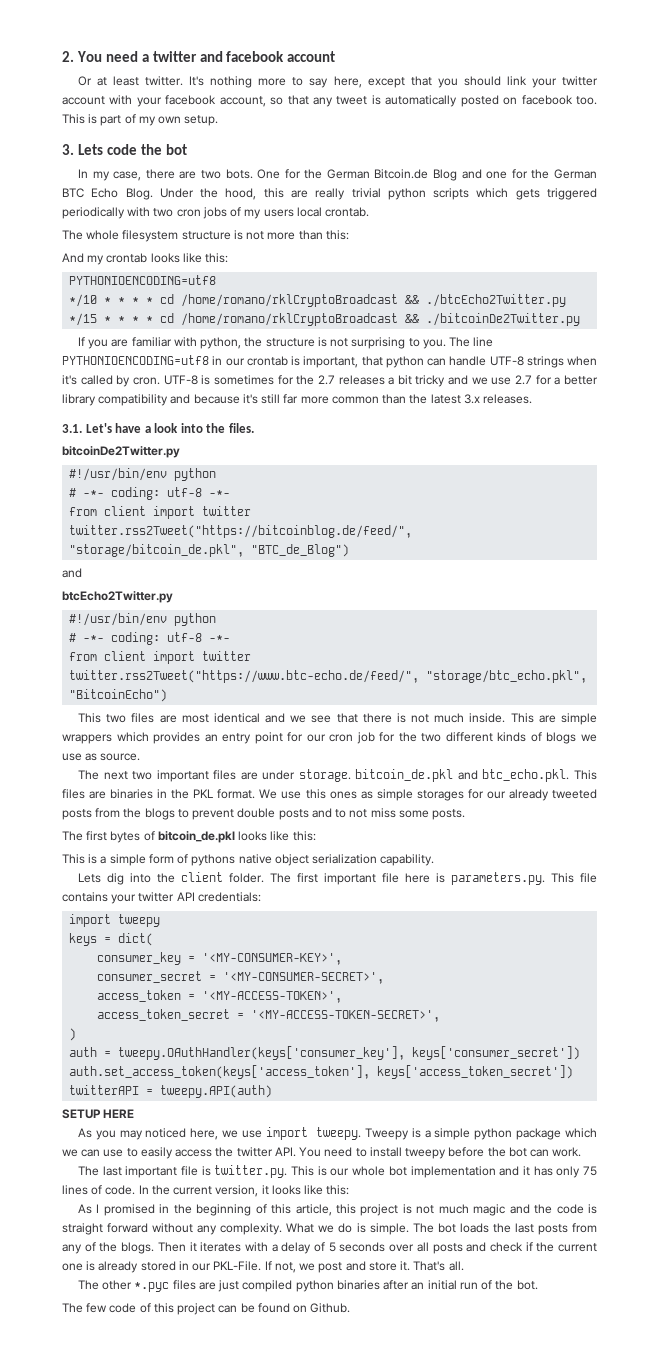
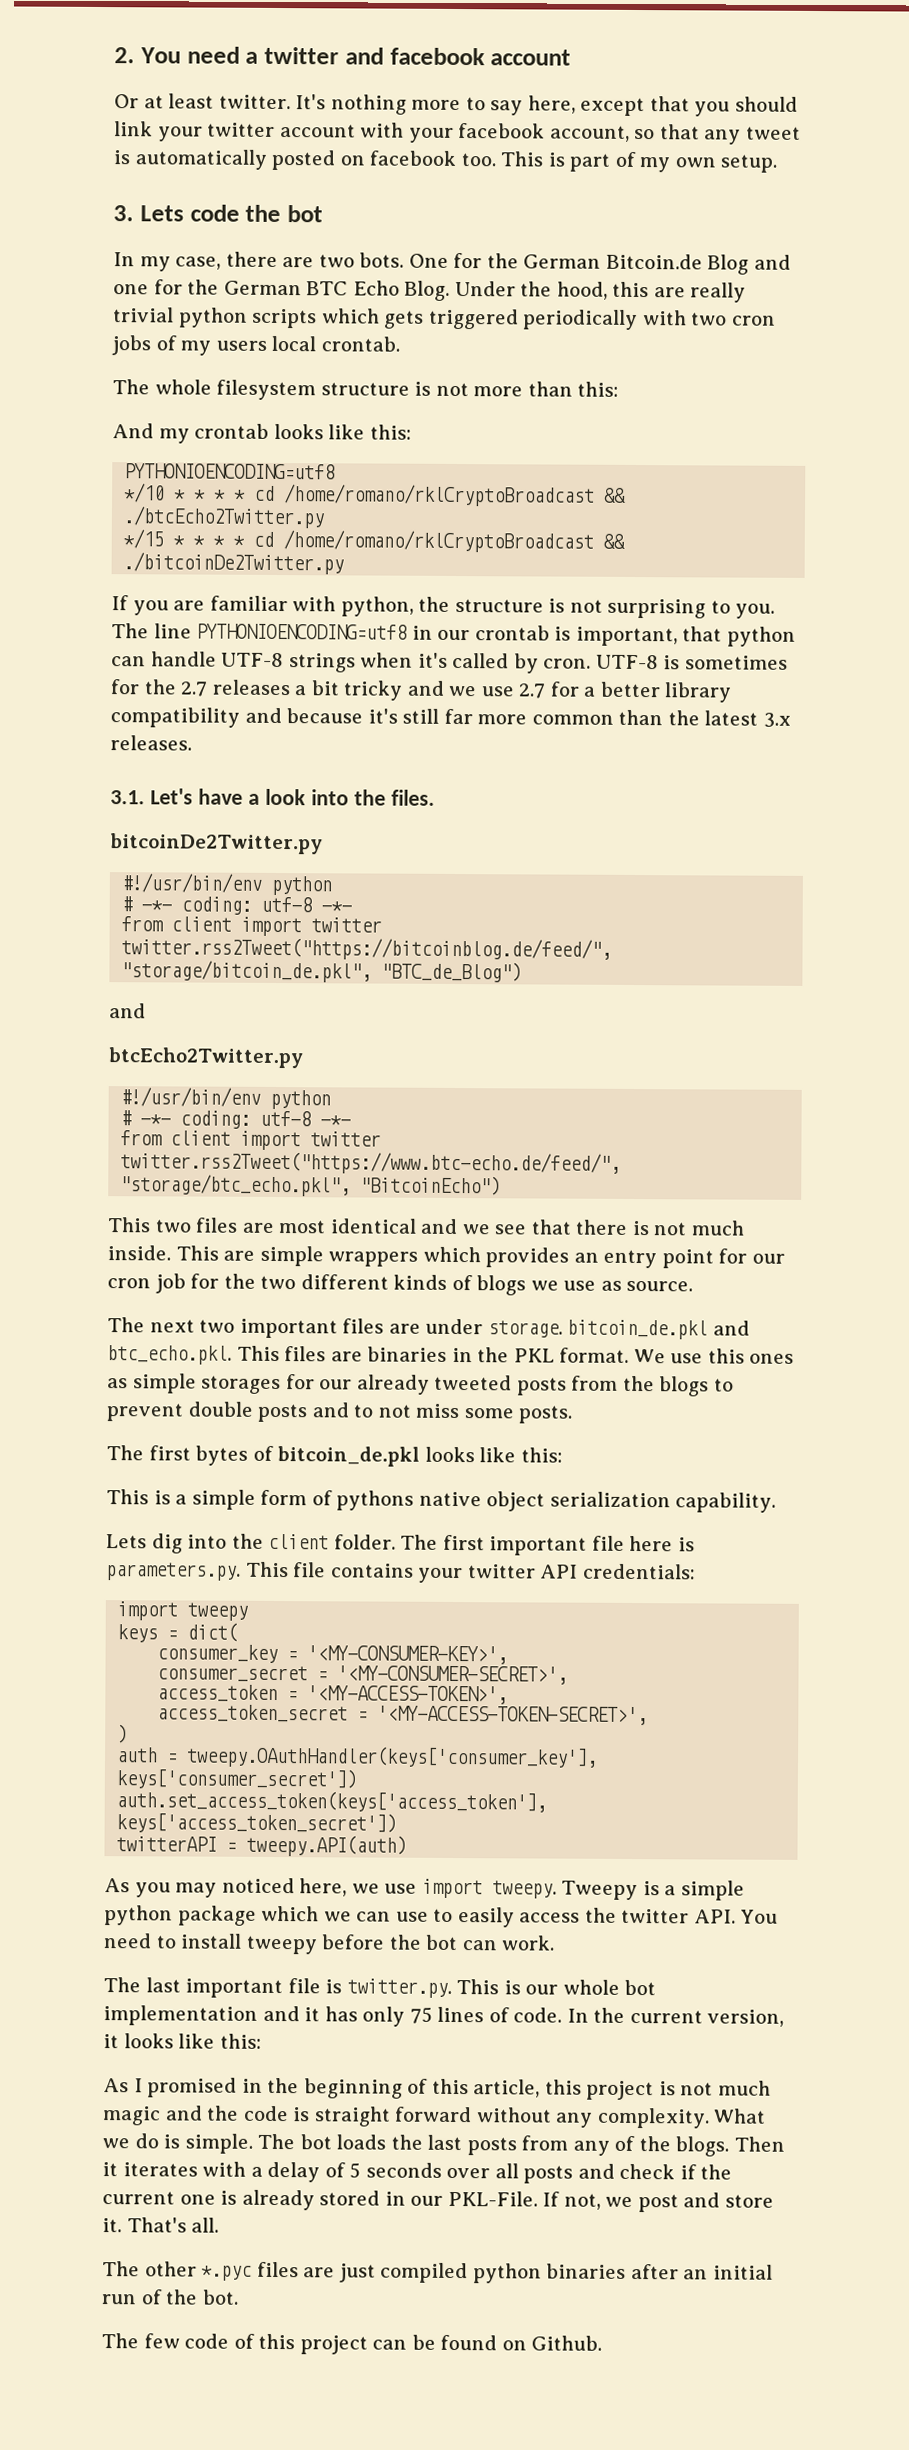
[62,1109,135,1119] // SETUP HERE -> (408, 1845) none

